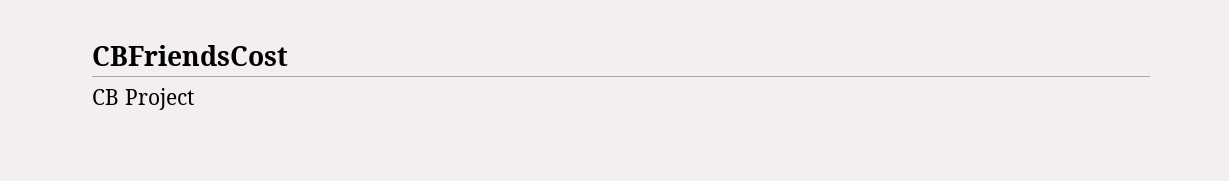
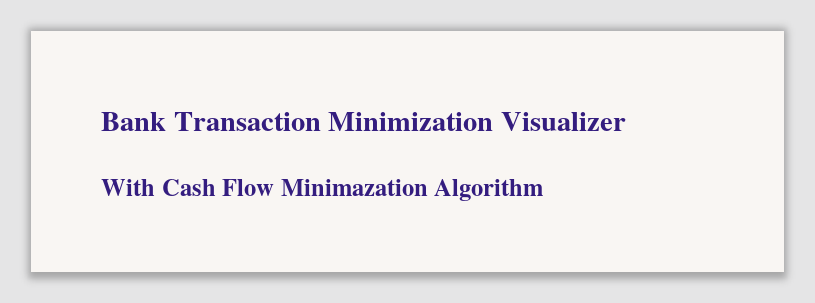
[92,45,288,66] [92,88,194,110] CBFriendsCost // CB Project -> [101,112,627,131] [101,179,544,201] Bank Transaction Minimization Visualizer // With Cash Flow Minimazation Algorithm

